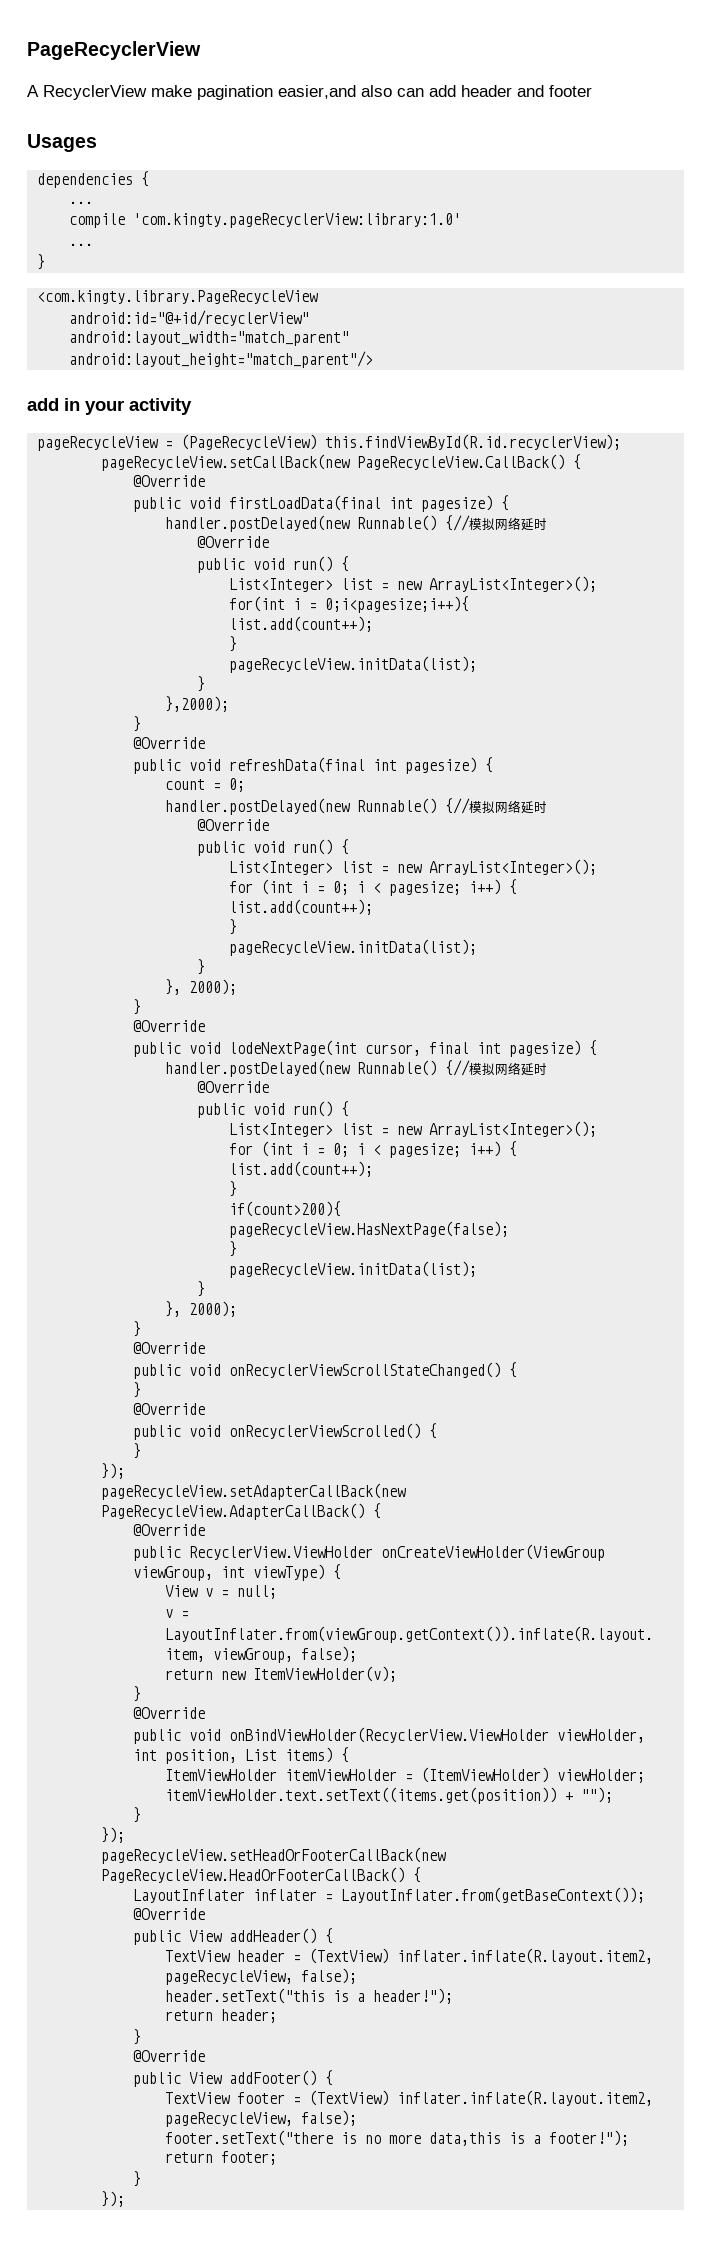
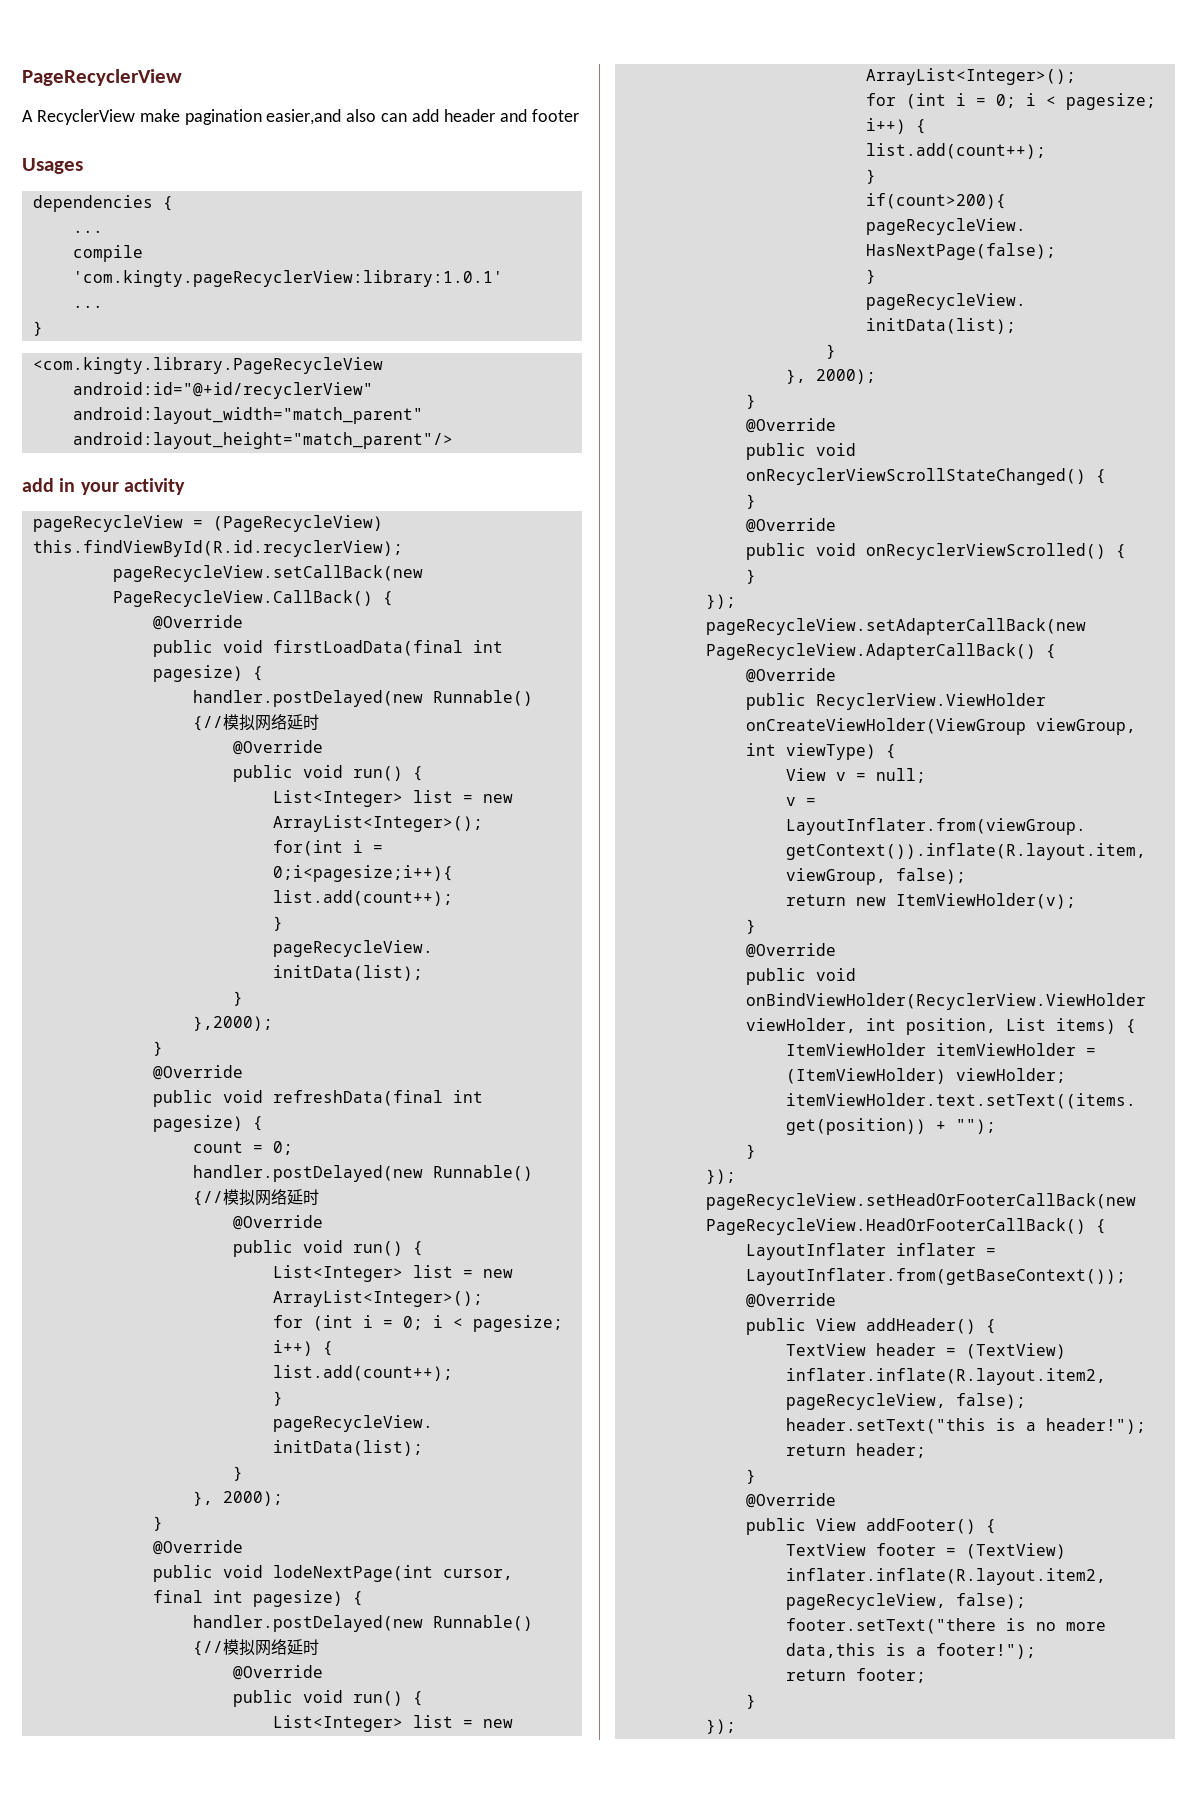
[133,213,462,228] 'com.kingty.pageRecyclerView:library:1.0' -> [72,270,503,287] 'com.kingty.pageRecyclerView:library:1.0.1'

